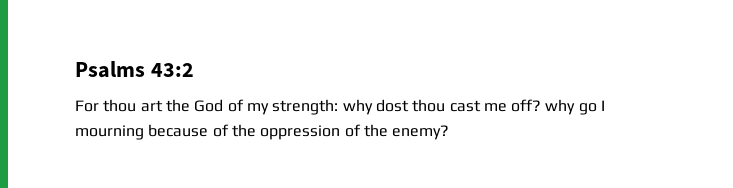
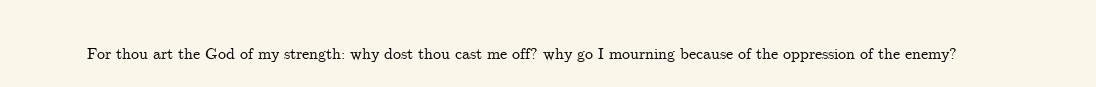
[75,61,194,78] Psalms 43:2 // -> (87, 53) none

